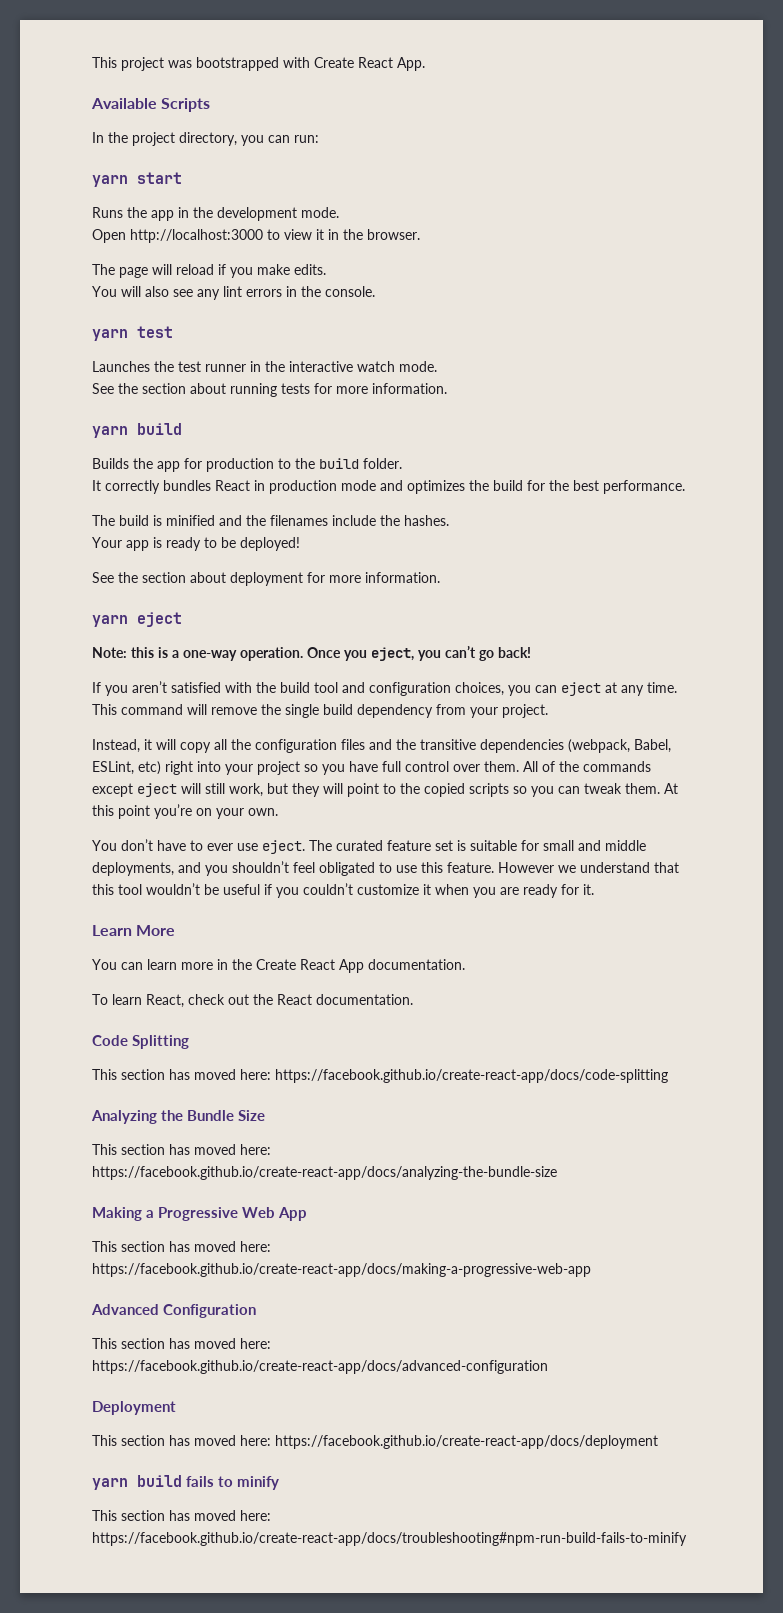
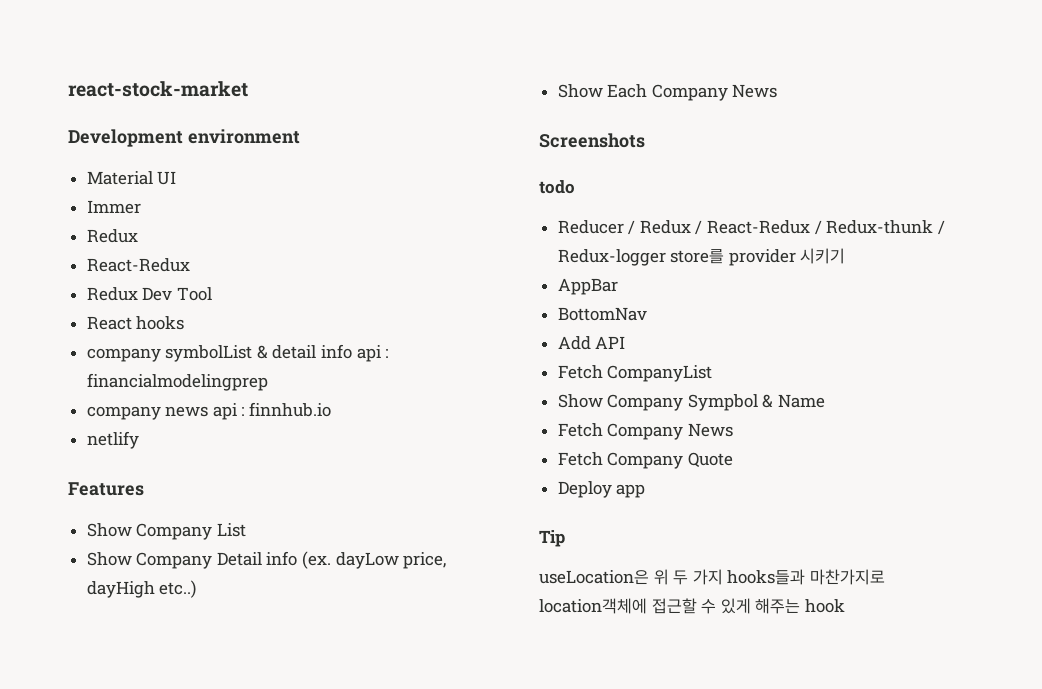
[92,57,425,71] [91,98,211,112] [92,132,319,146] [92,172,182,187] [92,207,339,221] [92,229,420,243] [92,264,326,278] [92,286,375,300] [92,326,173,341] [92,361,437,372] [92,383,447,397] [92,423,182,438] [92,458,402,472] [92,480,685,494] [92,515,449,526] [92,537,300,551] [92,572,440,586] [92,612,182,627] [92,645,531,661] [92,681,677,696] [92,704,548,718] [92,739,671,753] [92,761,651,775] [92,783,678,797] [92,804,278,819] [92,839,646,854] [92,861,679,876] [92,883,594,898] [92,925,176,936] [92,959,465,973] [92,994,413,1008] [92,1035,189,1049] [92,1069,668,1083] [91,1110,265,1124] [92,1144,271,1155] [92,1166,557,1180] [92,1207,307,1221] [92,1241,271,1252] [92,1263,591,1277] [91,1304,256,1318] [92,1338,271,1349] [92,1360,548,1374] [92,1401,176,1415] [92,1435,658,1449] [92,1475,279,1490] [92,1510,271,1521] [92,1532,687,1546] This project was bootstrapped with Create React App. // Available Scripts // In the project directory, you can run: // yarn start // Runs the app in the development mode. // Open http://localhost:3000 to view it in the browser. // The page will reload if you make edits. // You will also see any lint errors in the console. // yarn test // Launches the test runner in the interactive watch mode. // See the section about running tests for more information. // yarn build // Builds the app for production to the build folder. // It correctly bundles React in production mode and optimizes the build for the best performance. // The build is minified and the filenames include the hashes. // Your app is ready to be deployed! // See the section about deployment for more information. // yarn eject // Note: this is a one-way operation. Once you eject, you can’t go back! // If you aren’t satisfied with the build tool and configuration choices, you can eject at any time. This command will remove the single build dependency from your project. // Instead, it will copy all the configuration files and the transitive dependencies (webpack, Babel, ESLint, etc) right into your project so you have full control over them. All of the commands except eject will still work, but they will point to the copied scripts so you can tweak them. At this point you’re on your own. // You don’t have to ever use eject. The curated feature set is suitable for small and middle deployments, and you shouldn’t feel obligated to use this feature. However we understand that this tool wouldn’t be useful if you couldn’t customize it when you are ready for it. // Learn More // You can learn more in the Create React App documentation. // To learn React, check out the React documentation. // Code Splitting // This section has moved here: https://facebook.github.io/create-react-app/docs/code-splitting // Analyzing the Bundle Size // This section has moved here: https://facebook.github.io/create-react-app/docs/analyzing-the-bundle-size // Making a Progressive Web App // This section has moved here: https://facebook.github.io/create-react-app/docs/making-a-progressive-web-app // Advanced Configuration // This section has moved here: https://facebook.github.io/create-react-app/docs/advanced-configuration // Deployment // This section has moved here: https://facebook.github.io/create-react-app/docs/deployment // yarn build fails to minify // This section has moved here: https://facebook.github.io/create-react-app/docs/troubleshooting#npm-run-build-fails-to-minify -> [68,81,248,97] [68,129,300,147] [86,171,177,185] [86,200,141,214] [86,229,138,243] [86,258,190,272] [86,287,212,301] [86,316,185,330] [86,344,389,362] [86,373,268,391] [86,402,332,420] [86,431,139,449] [68,482,144,496] [86,523,246,540] [86,551,447,569] [86,580,197,598] [557,84,778,101] [539,133,645,148] [539,180,575,194] [557,220,945,235] [557,248,846,266] [557,278,618,295] [557,307,647,321] [557,336,626,350] [557,365,713,382] [557,394,826,411] [557,423,733,440] [557,452,733,469] [557,481,646,498] [539,530,565,547] [539,569,885,585] [539,598,845,614] react-stock-market // Development environment // Material UI // Immer // Redux // React-Redux // Redux Dev Tool // React hooks // company symbolList & detail info api : financialmodelingprep // company news api : finnhub.io // netlify // Features // Show Company List // Show Company Detail info (ex. dayLow price, dayHigh etc..) // Show Each Company News // Screenshots // todo // Reducer / Redux / React-Redux / Redux-thunk / Redux-logger store를 provider 시키기 // AppBar // BottomNav // Add API // Fetch CompanyList // Show Company Sympbol & Name // Fetch Company News // Fetch Company Quote // Deploy app // Tip // useLocation은 위 두 가지 hooks들과 마찬가지로 location객체에 접근할 수 있게 해주는 hook

